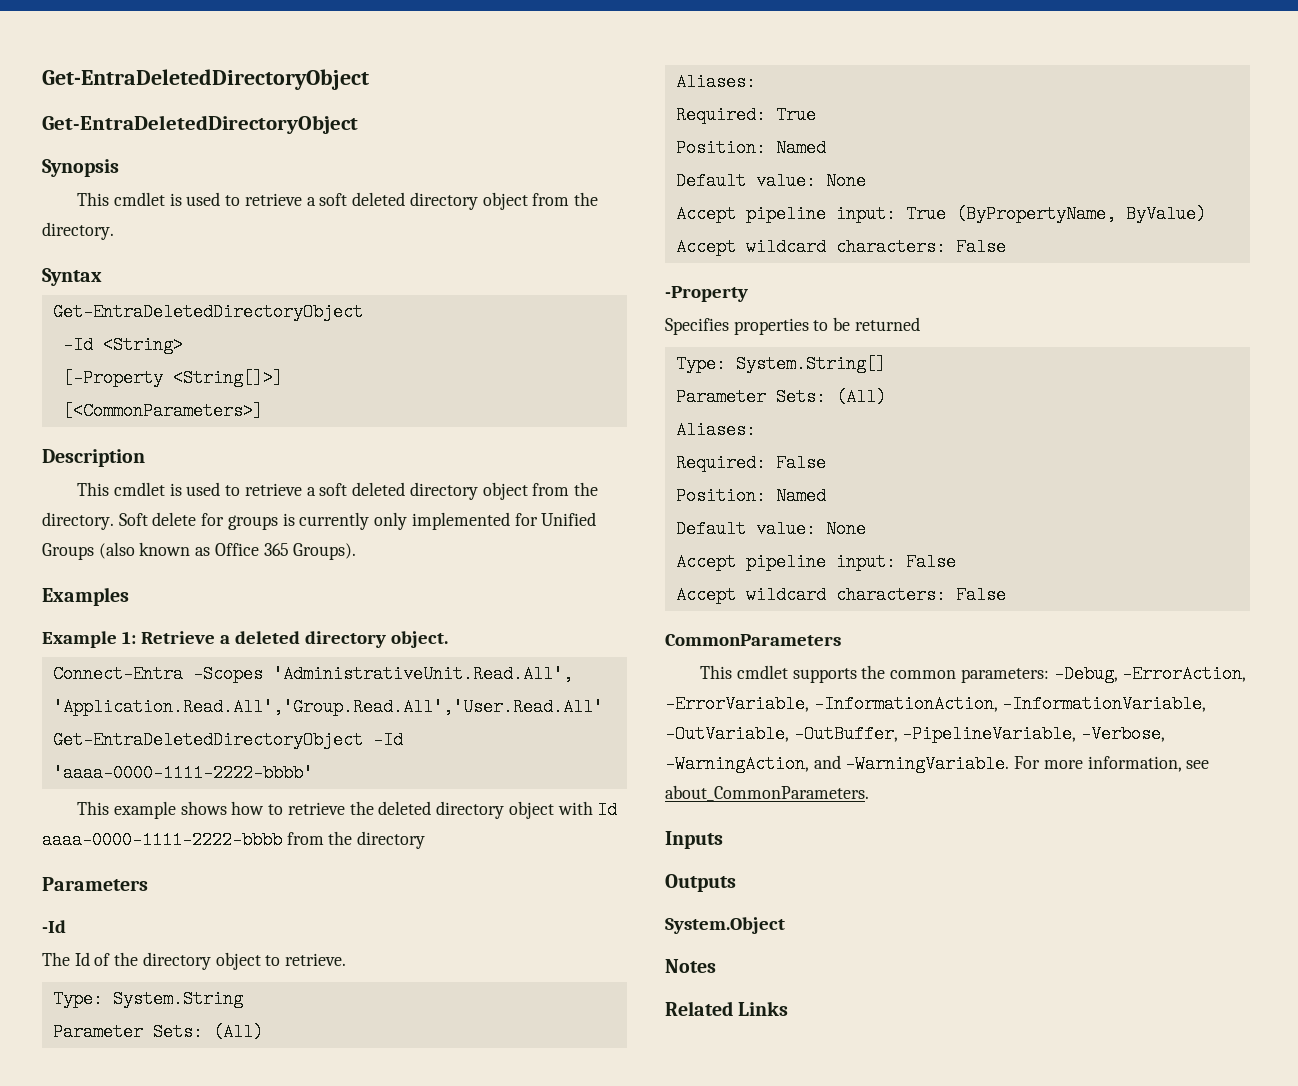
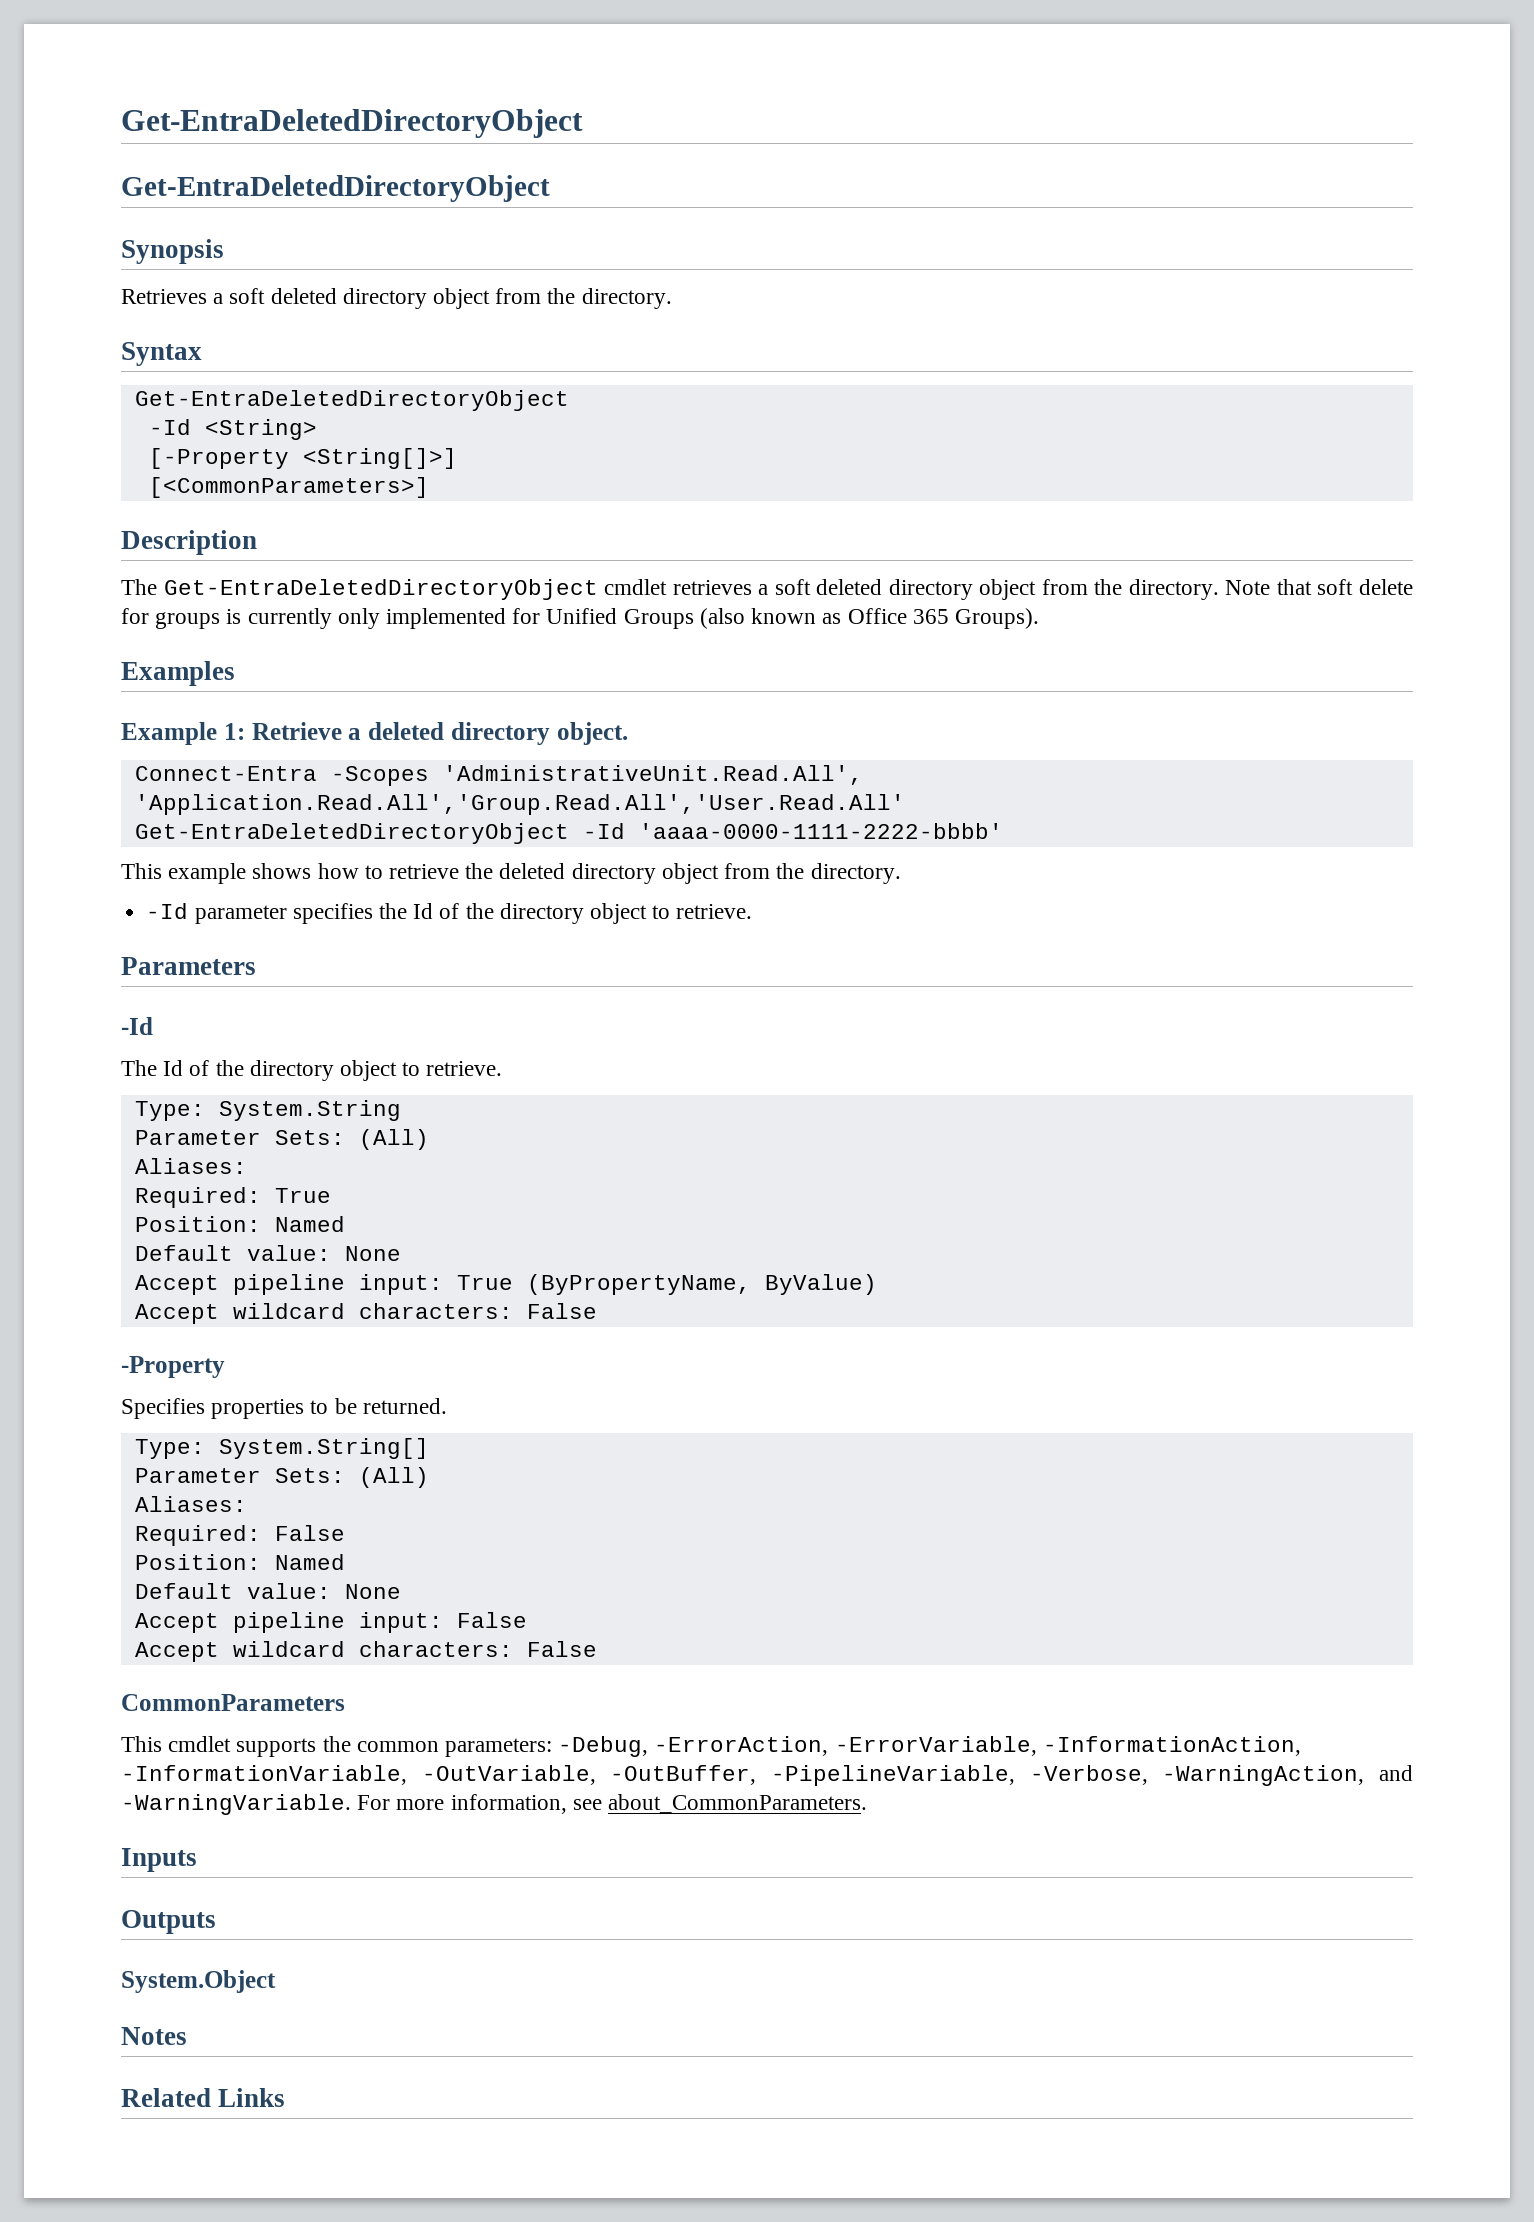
[77,192,302,206] This cmdlet is used to retrieve -> [121,289,207,304] Retrieves
[77,482,598,500] [42,512,148,530] This cmdlet is used to retrieve a soft deleted directory object from the directory. Soft -> [121,579,1354,600] The Get-EntraDeletedDirectoryObject cmdlet retrieves a soft deleted directory object from the directory. Note that soft
[557,801,618,819] [42,831,426,849] with Id aaaa-0000-1111-2222-bbbb from the directory -> [724,863,901,884] [146,903,753,924] from the directory. // -Id parameter specifies the Id of the directory object to retrieve.
[854,317,920,331] returned -> [362,1398,447,1414] returned.

